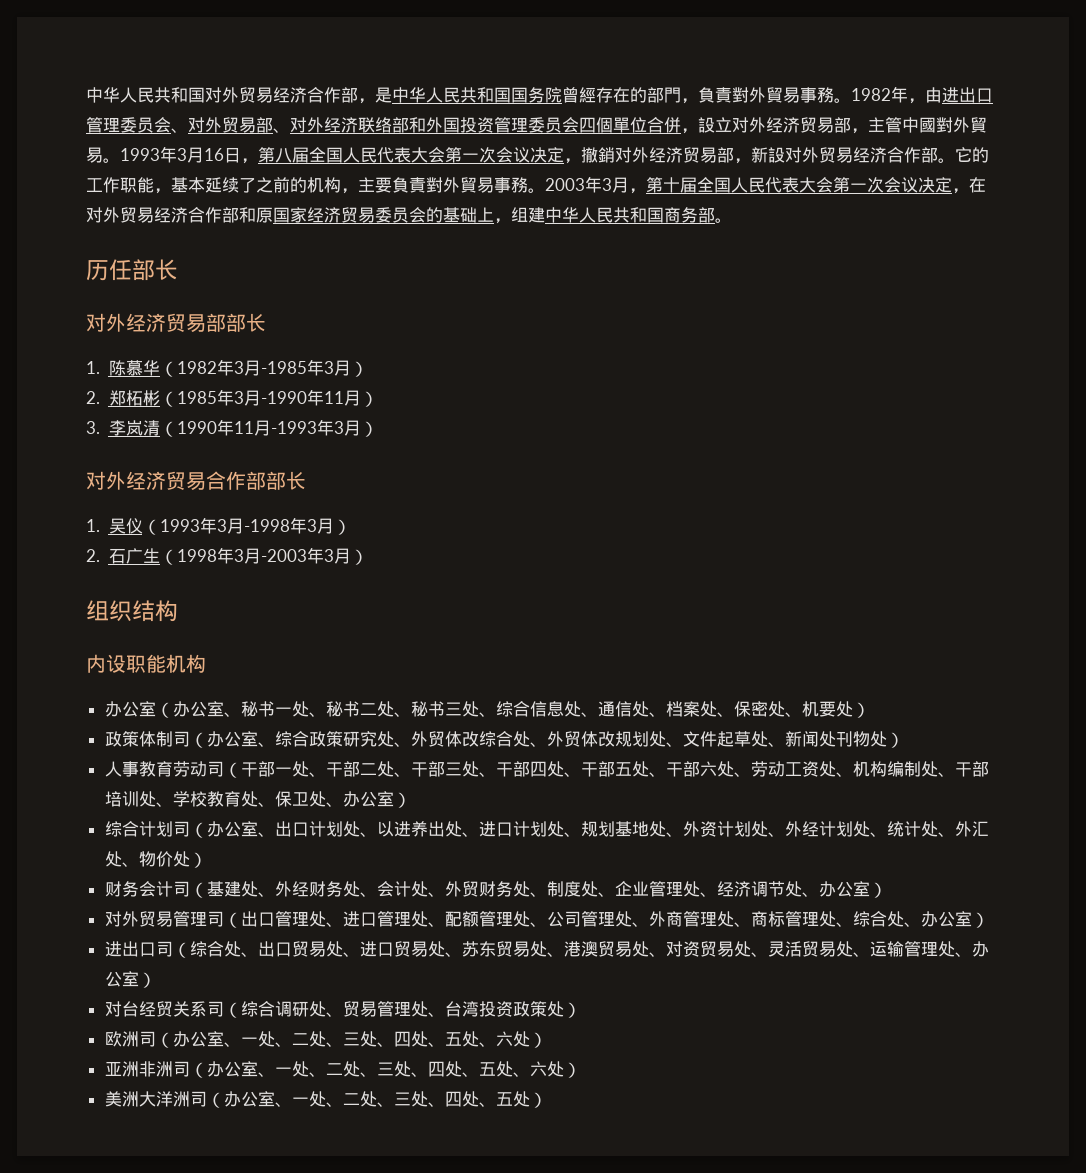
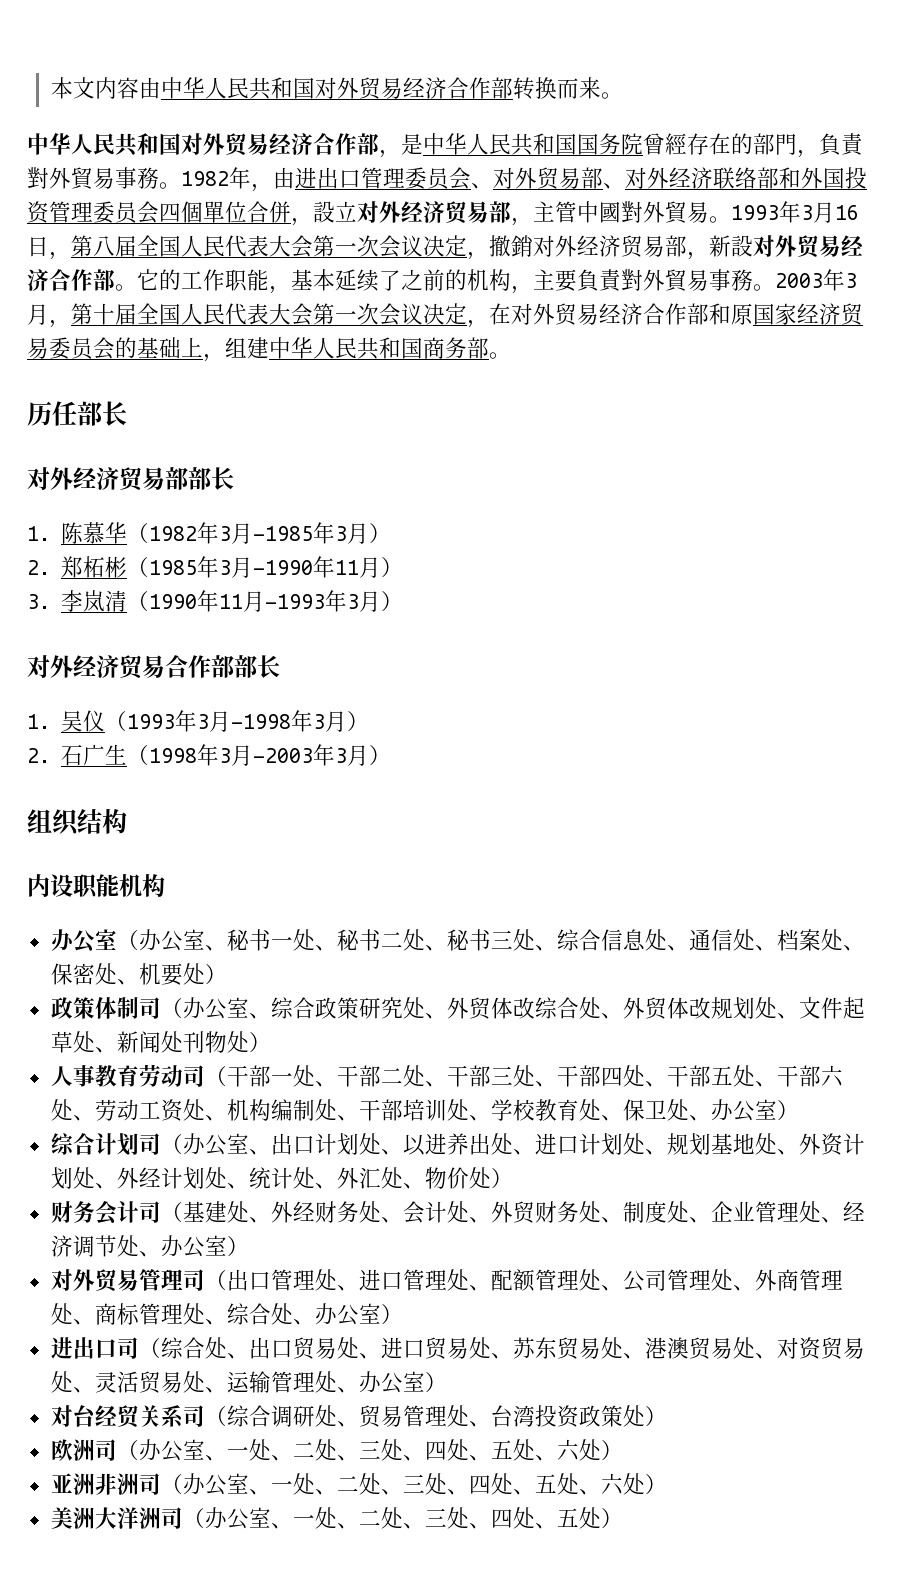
(86, 95) none -> [50,77,623,100] 本文内容由中华人民共和国对外贸易经济合作部转换而来。 //

